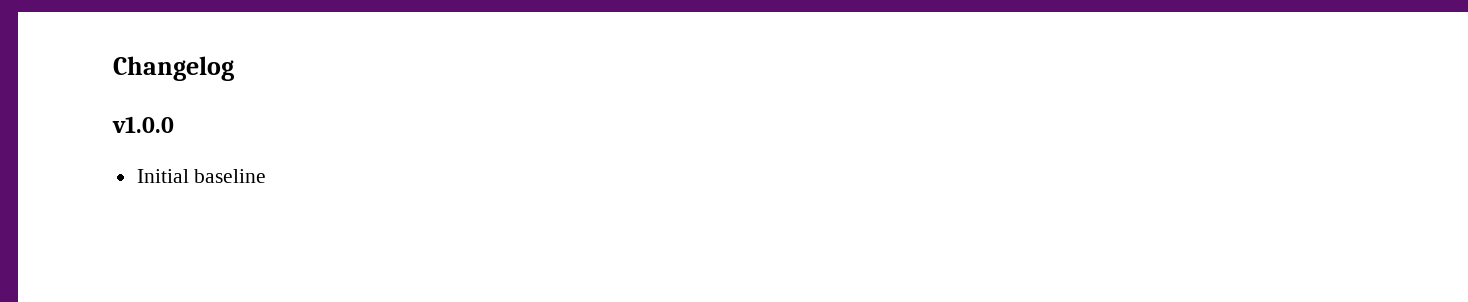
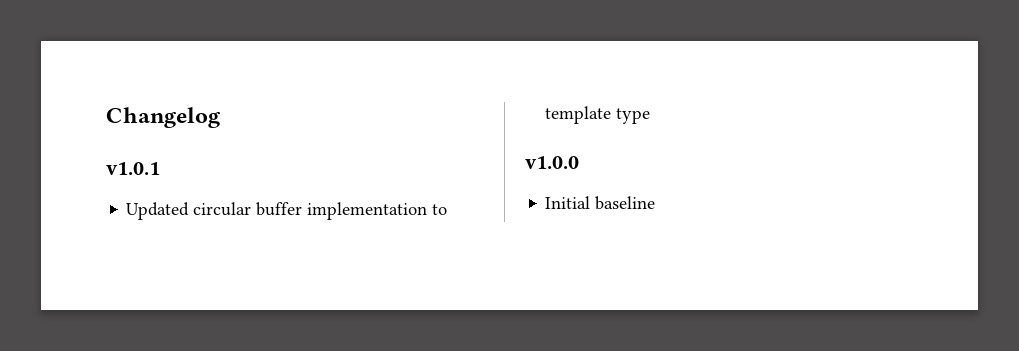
(234, 68) none -> [106,162,160,175] [126,202,448,220] [545,106,651,124] // v1.0.1 // Updated circular buffer implementation to template type

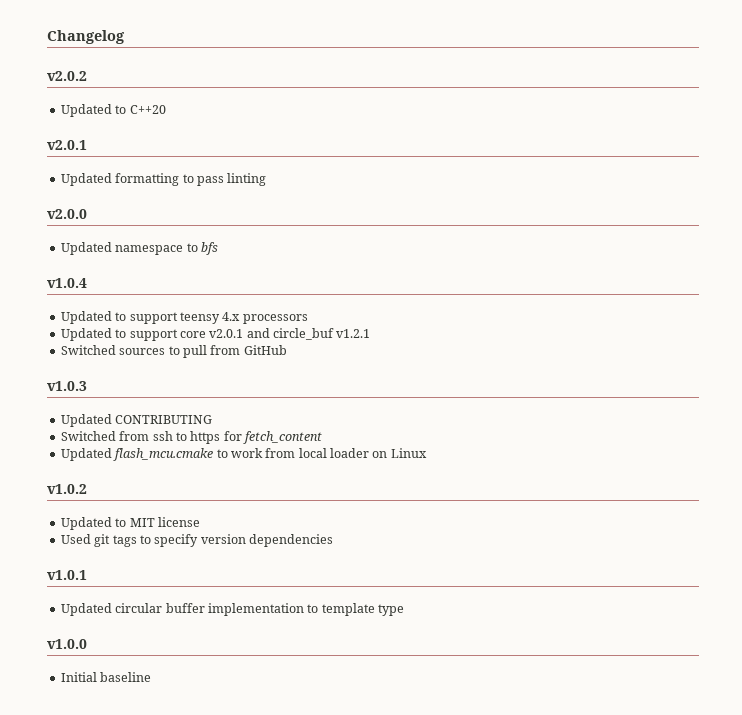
(220, 117) none -> [47,71,87,81] [60,104,166,117] [47,140,87,150] [60,173,267,186] [47,209,87,219] [60,242,218,255] [47,278,87,288] [60,311,308,324] [60,328,371,341] [60,345,287,358] [47,381,87,391] [60,414,213,427] [60,431,322,444] [60,448,427,461] [47,484,87,494] [60,517,200,530] [60,534,333,547] // v2.0.2 // Updated to C++20 // v2.0.1 // Updated formatting to pass linting // v2.0.0 // Updated namespace to bfs // v1.0.4 // Updated to support teensy 4.x processors // Updated to support core v2.0.1 and circle_buf v1.2.1 // Switched sources to pull from GitHub // v1.0.3 // Updated CONTRIBUTING // Switched from ssh to https for fetch_content // Updated flash_mcu.cmake to work from local loader on Linux // v1.0.2 // Updated to MIT license // Used git tags to specify version dependencies

